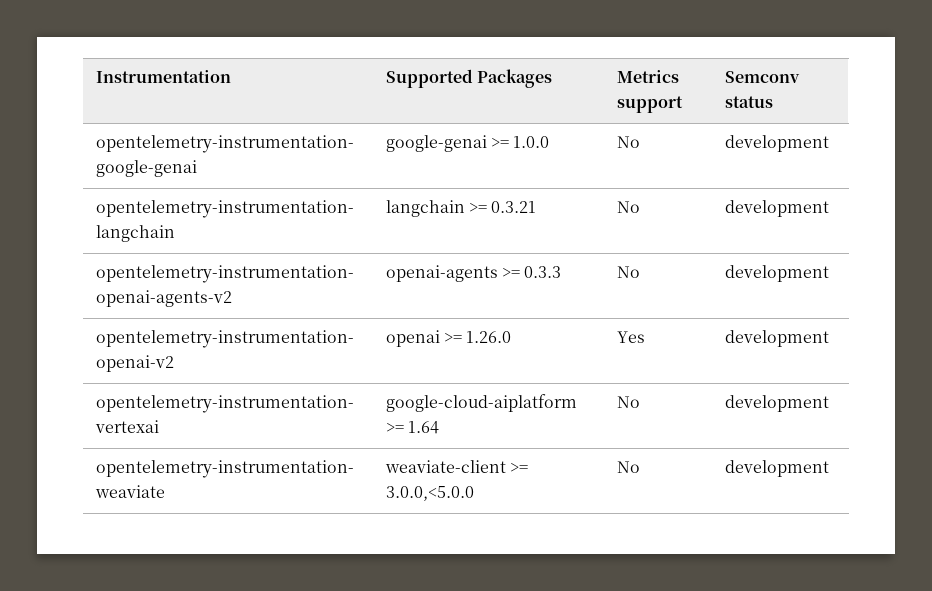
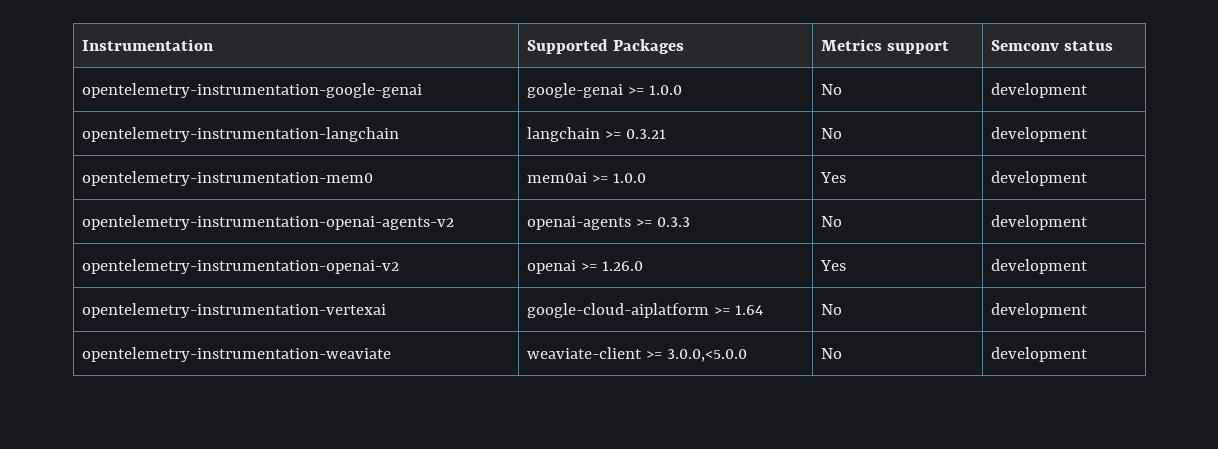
(829, 208) none -> [82,171,374,186] [527,172,647,183] [820,172,847,183] [991,171,1089,186] // opentelemetry-instrumentation-mem0 | mem0ai >= 1.0.0 | Yes | development

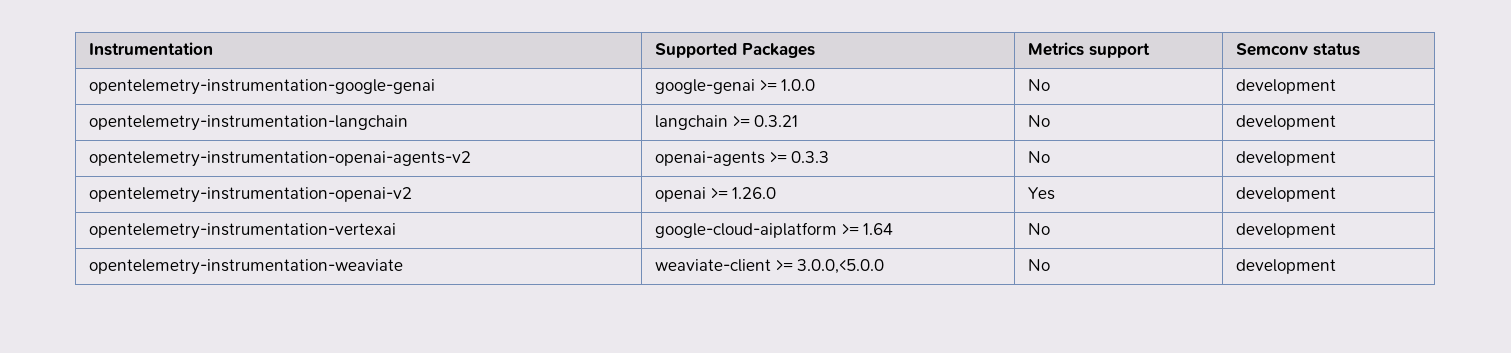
[82,171,374,186] [527,172,647,183] [820,172,847,183] [991,171,1089,186] // opentelemetry-instrumentation-mem0 | mem0ai >= 1.0.0 | Yes | development -> (1337, 122) none

